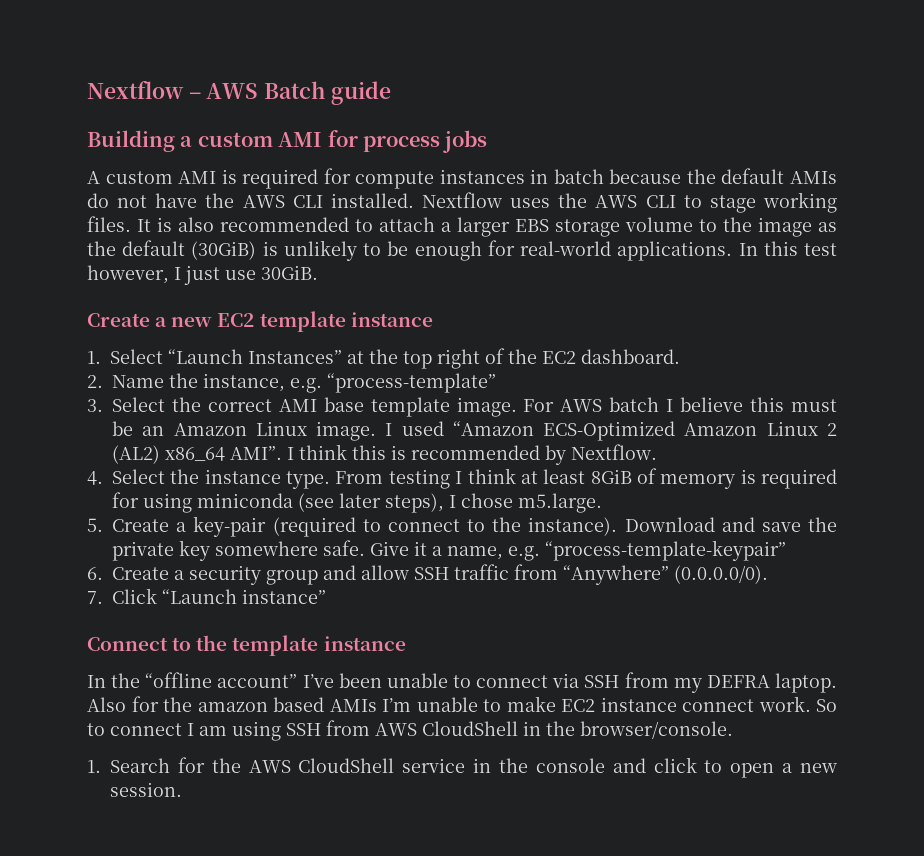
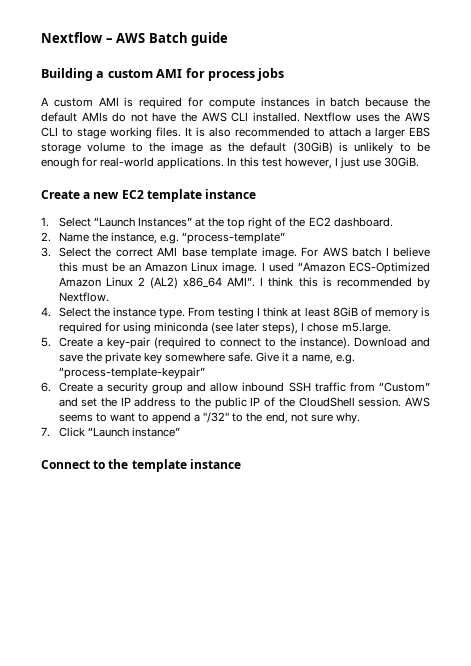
(409, 572) none -> [242,382,285,392] inbound
[563,565,768,585] “Anywhere” (0.0.0.0/0). -> [379,382,430,392] [58,397,430,409] [58,412,360,424] “Custom” and set the IP address to the public IP of the CloudShell session. AWS seems to want to append a "/32" to the end, not sure why.
[87,672,837,693] [87,696,837,712] [87,720,733,741] [87,757,838,778] [110,782,182,797] // In the “offline account” I’ve been unable to connect via SSH from my DEFRA laptop. Also for the amazon based AMIs I’m unable to make EC2 instance connect work. So to connect I am using SSH from AWS CloudShell in the browser/console. // 1. Search for the AWS CloudShell service in the console and click to open a new session. -> (241, 464) none

